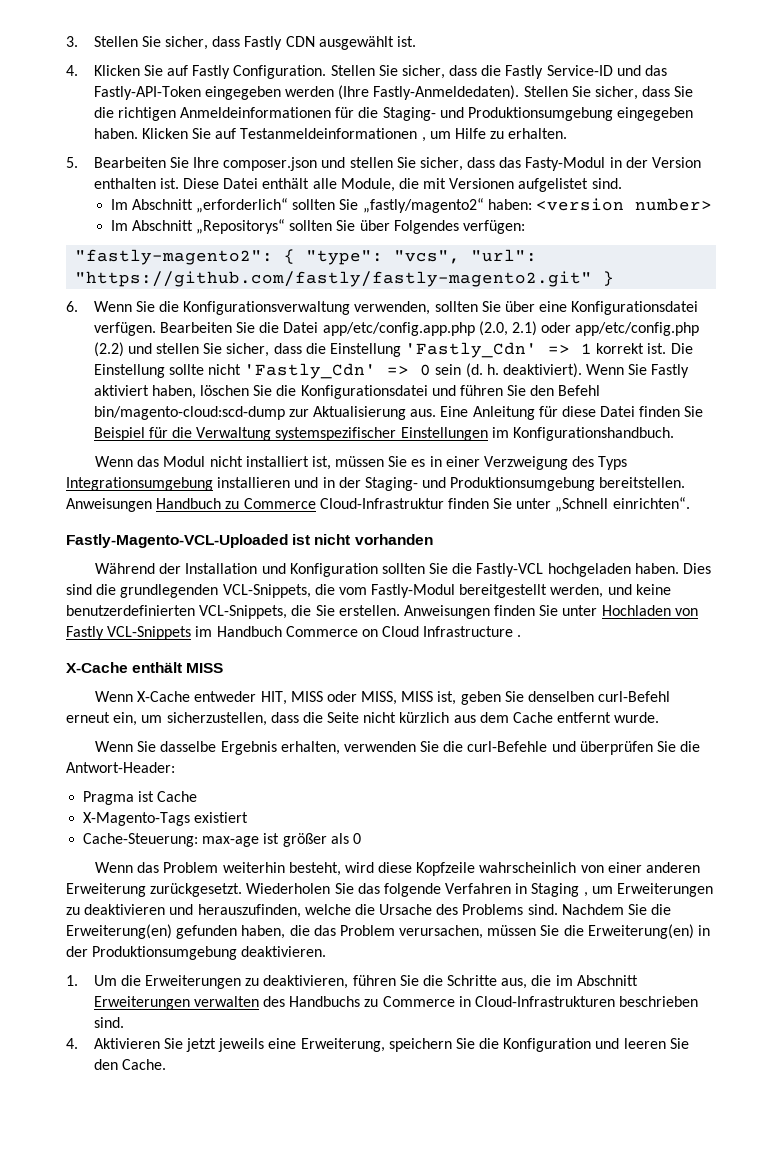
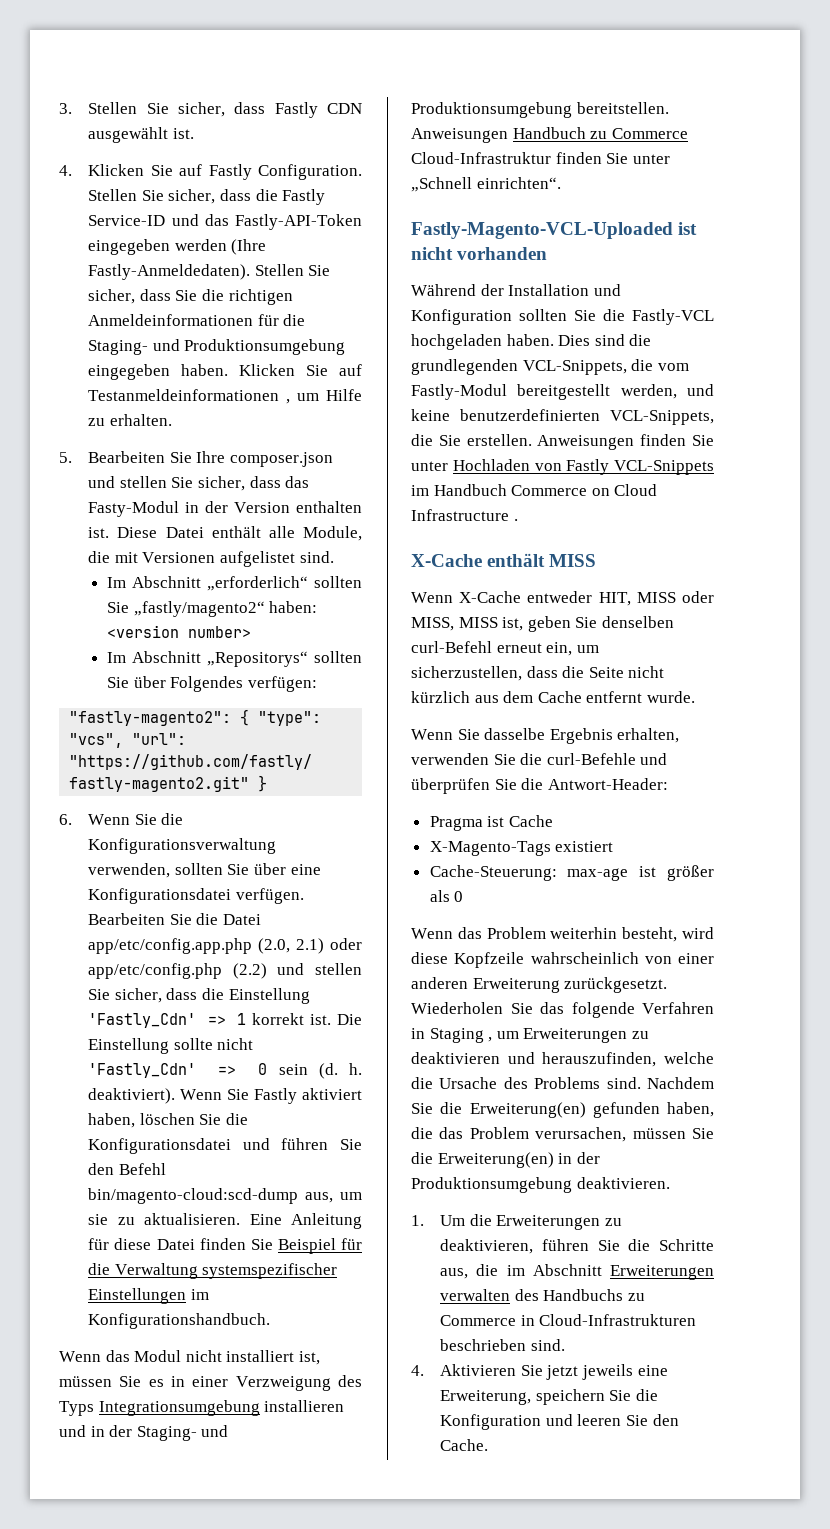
[288,406,437,420] zur Aktualisierung aus. -> [305,1192,362,1203] [88,1213,241,1225] aus, um sie zu aktualisieren.

